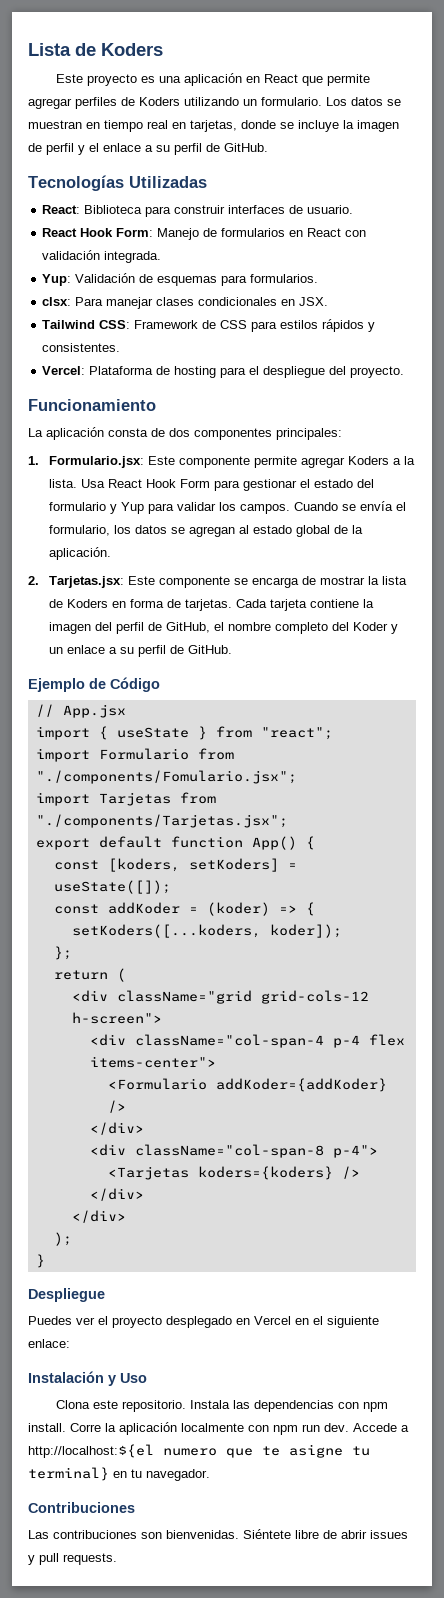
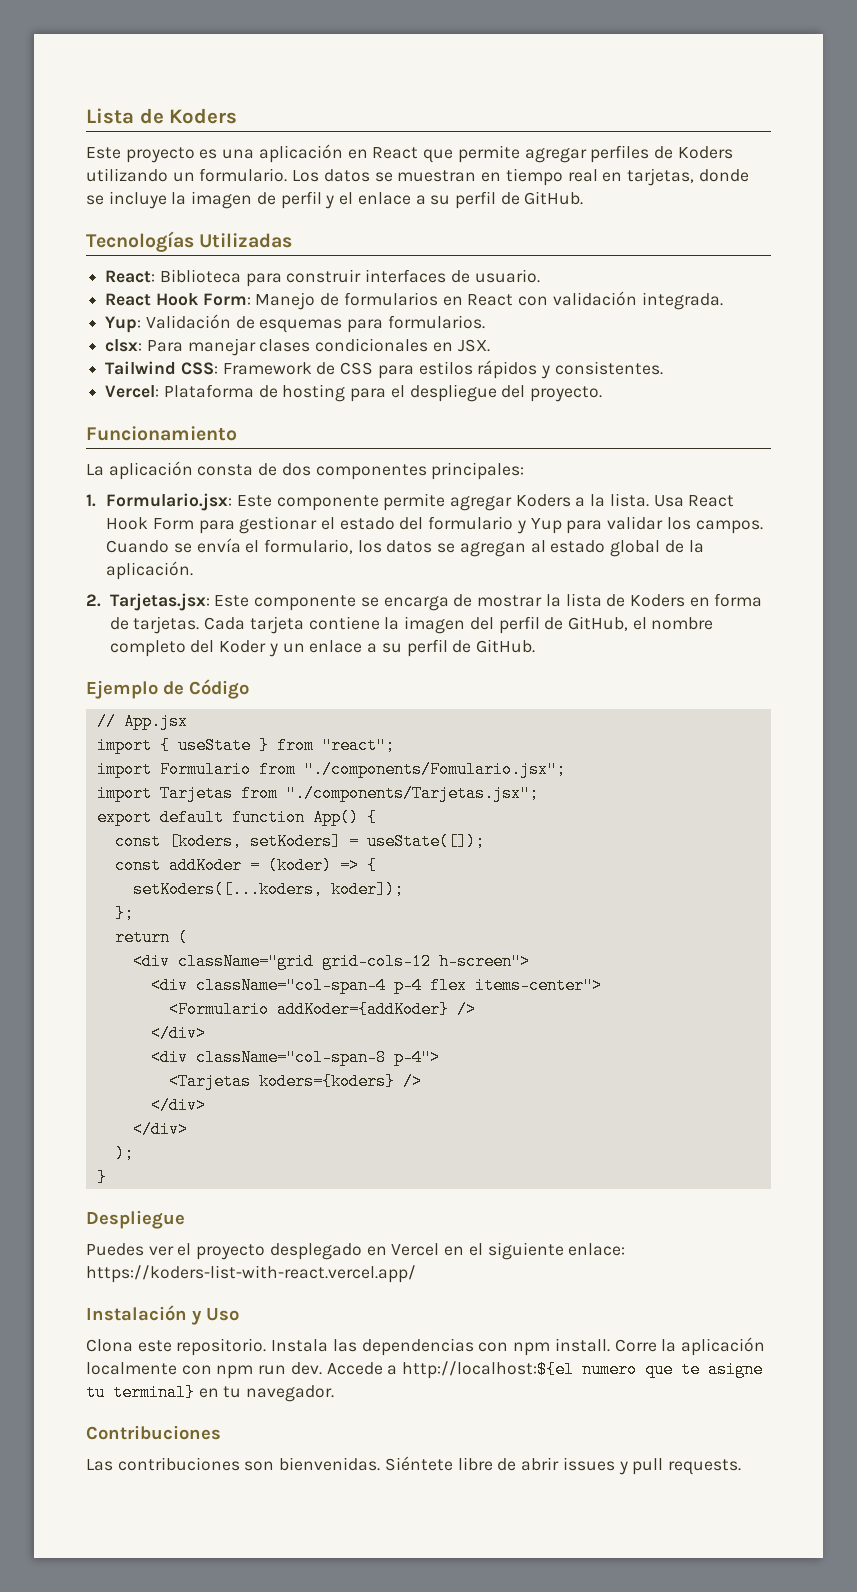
(70, 1343) none -> [86,1265,416,1283] https://koders-list-with-react.vercel.app/

